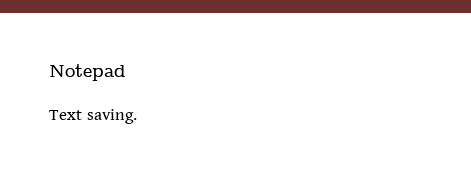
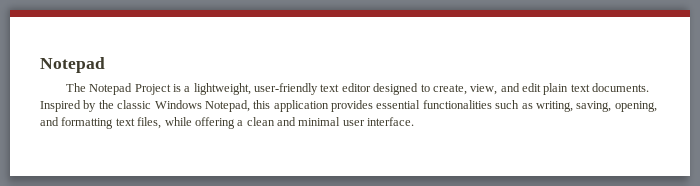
[49,109,137,124] Text saving. -> [65,83,650,95] [40,100,657,112] [40,117,415,129] The Notepad Project is a lightweight, user-friendly text editor designed to create, view, and edit plain text documents. Inspired by the classic Windows Notepad, this application provides essential functionalities such as writing, saving, opening, and formatting text files, while offering a clean and minimal user interface.

